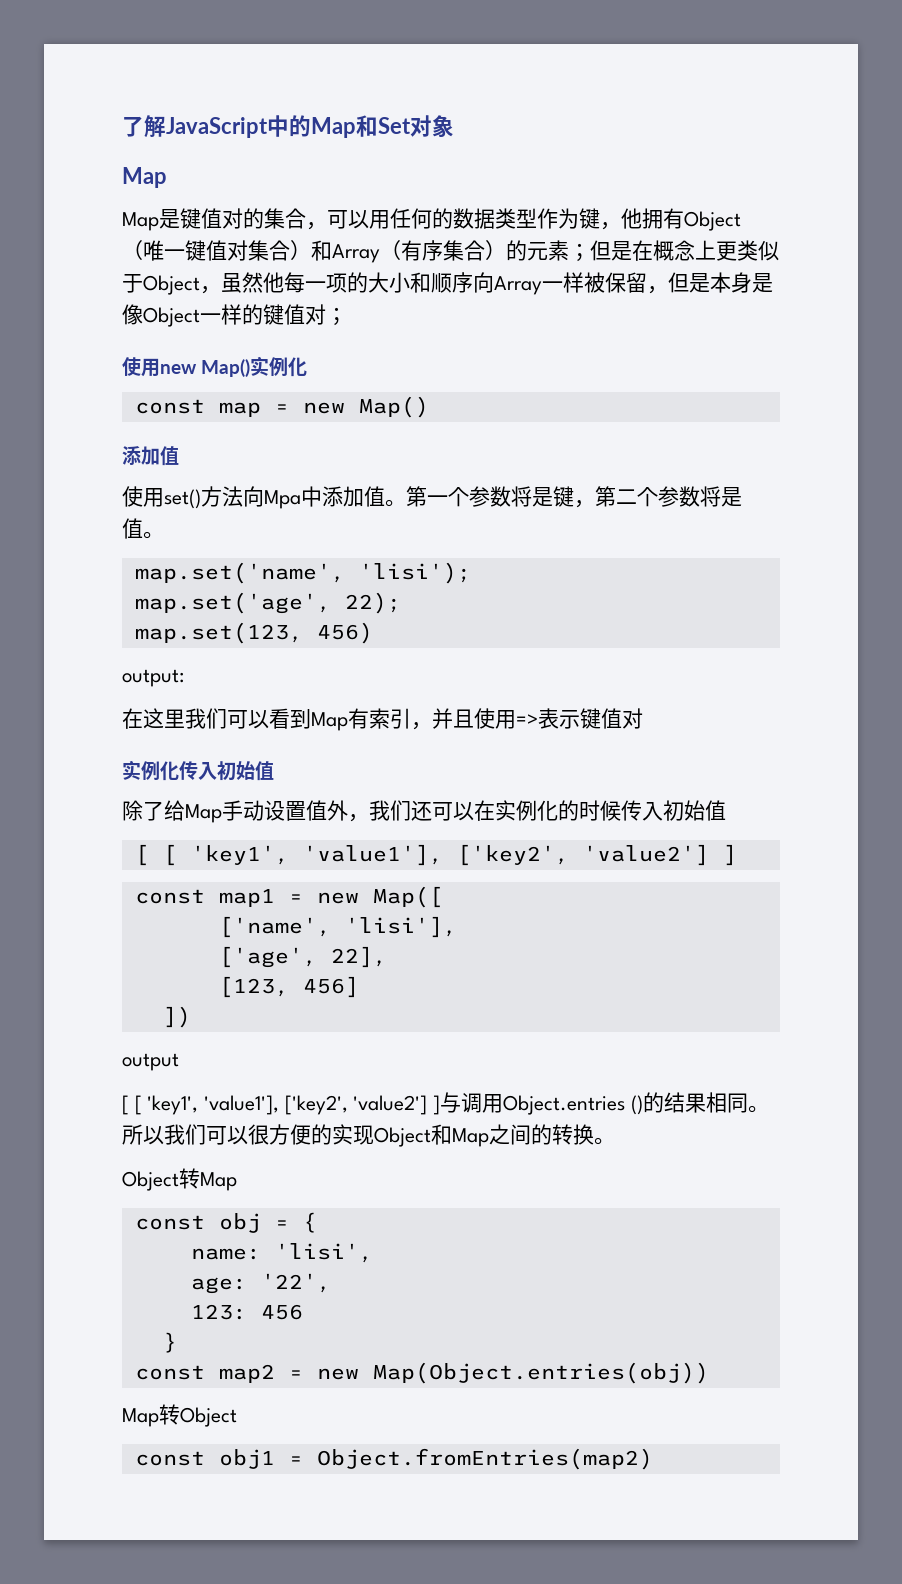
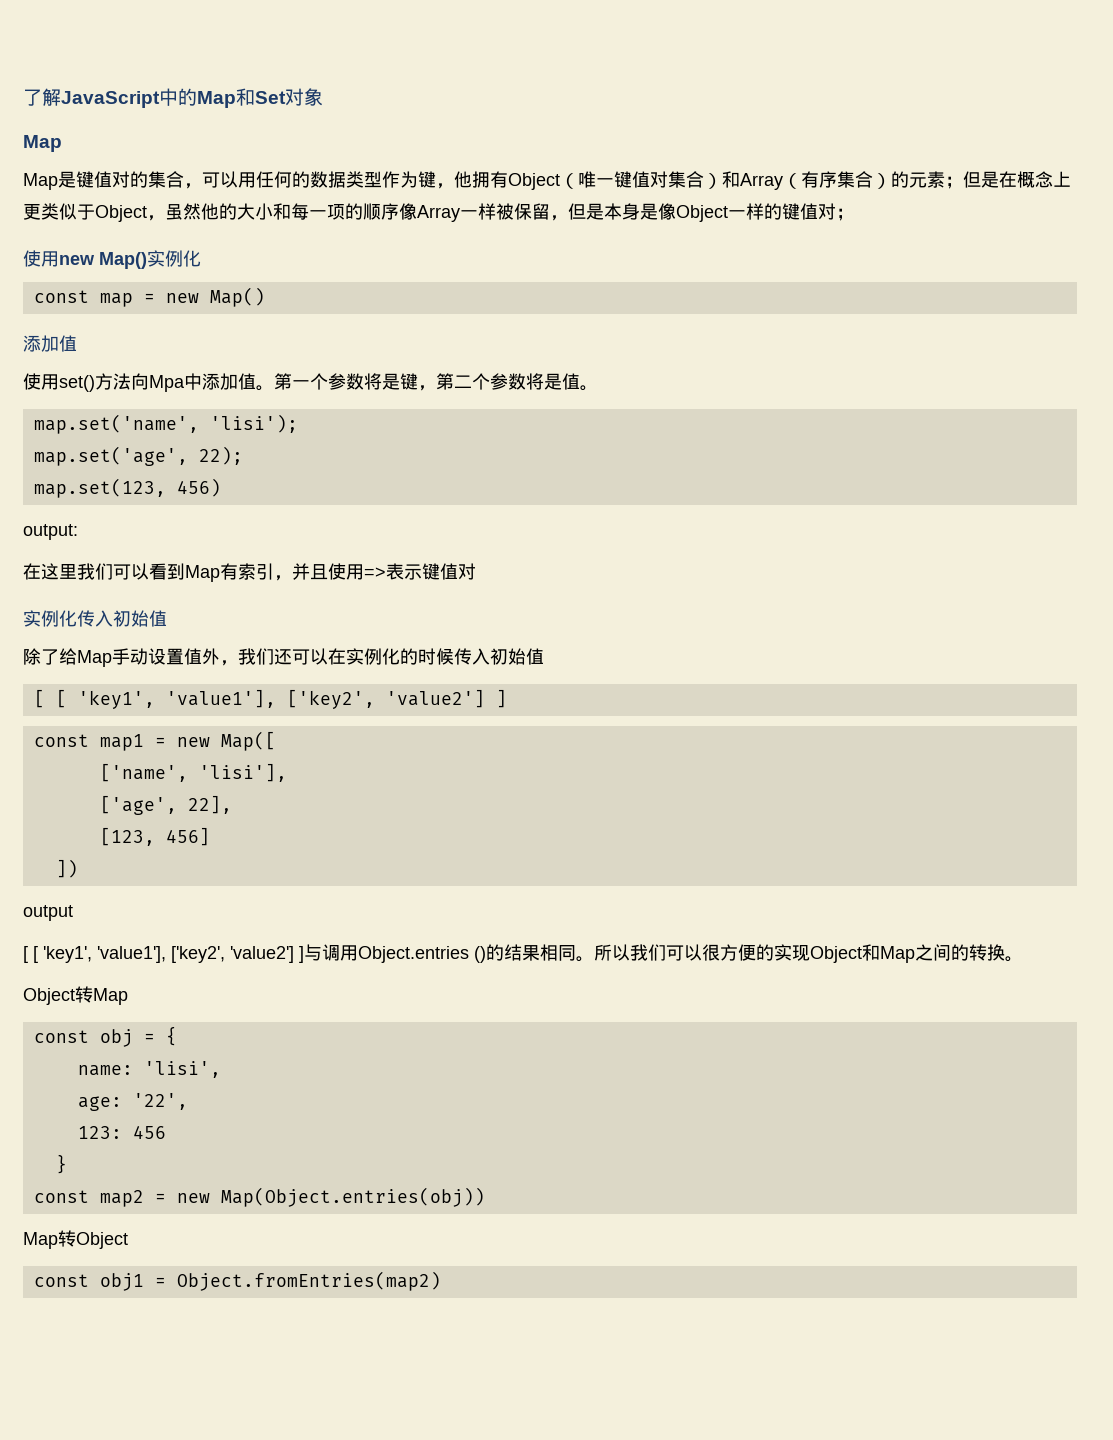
[284,272,494,293] 每一项的大小和顺序向 -> [219,203,417,220] 的大小和每一项的顺序像

